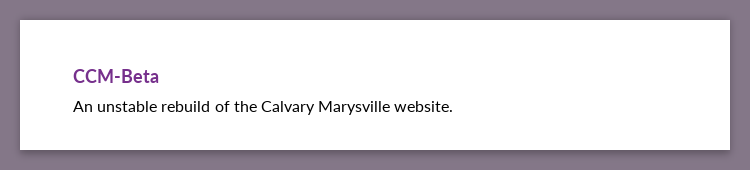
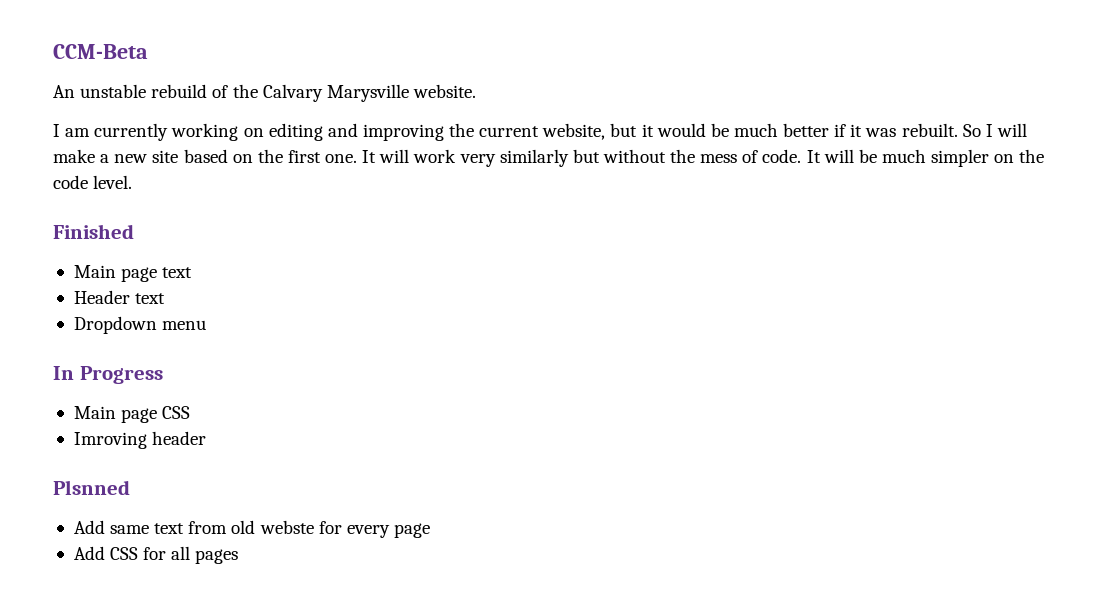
(454, 106) none -> [53,123,1027,141] [53,149,1045,167] [53,175,133,189] [53,224,134,239] [73,265,193,282] [73,290,166,304] [73,316,207,334] [53,366,163,384] [73,406,191,423] [73,431,207,449] [53,480,130,495] [73,520,430,538] [73,546,239,564] // I am currently working on editing and improving the current website, but it would be much better if it was rebuilt. So I will make a new site based on the first one. It will work very similarly but without the mess of code. It will be much simpler on the code level. // Finished // Main page text // Header text // Dropdown menu // In Progress // Main page CSS // Imroving header // Plsnned // Add same text from old webste for every page // Add CSS for all pages

